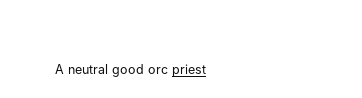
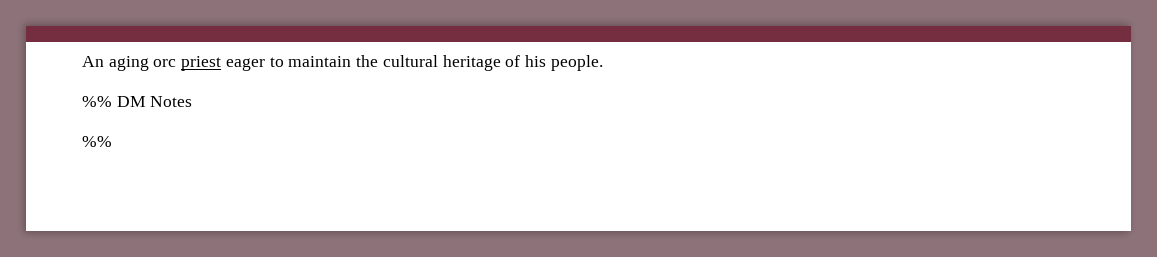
[55,64,206,77] A neutral good orc priest -> [82,55,603,71] [82,96,193,107] [82,136,112,147] An aging orc priest eager to maintain the cultural heritage of his people. // %% DM Notes // %%

